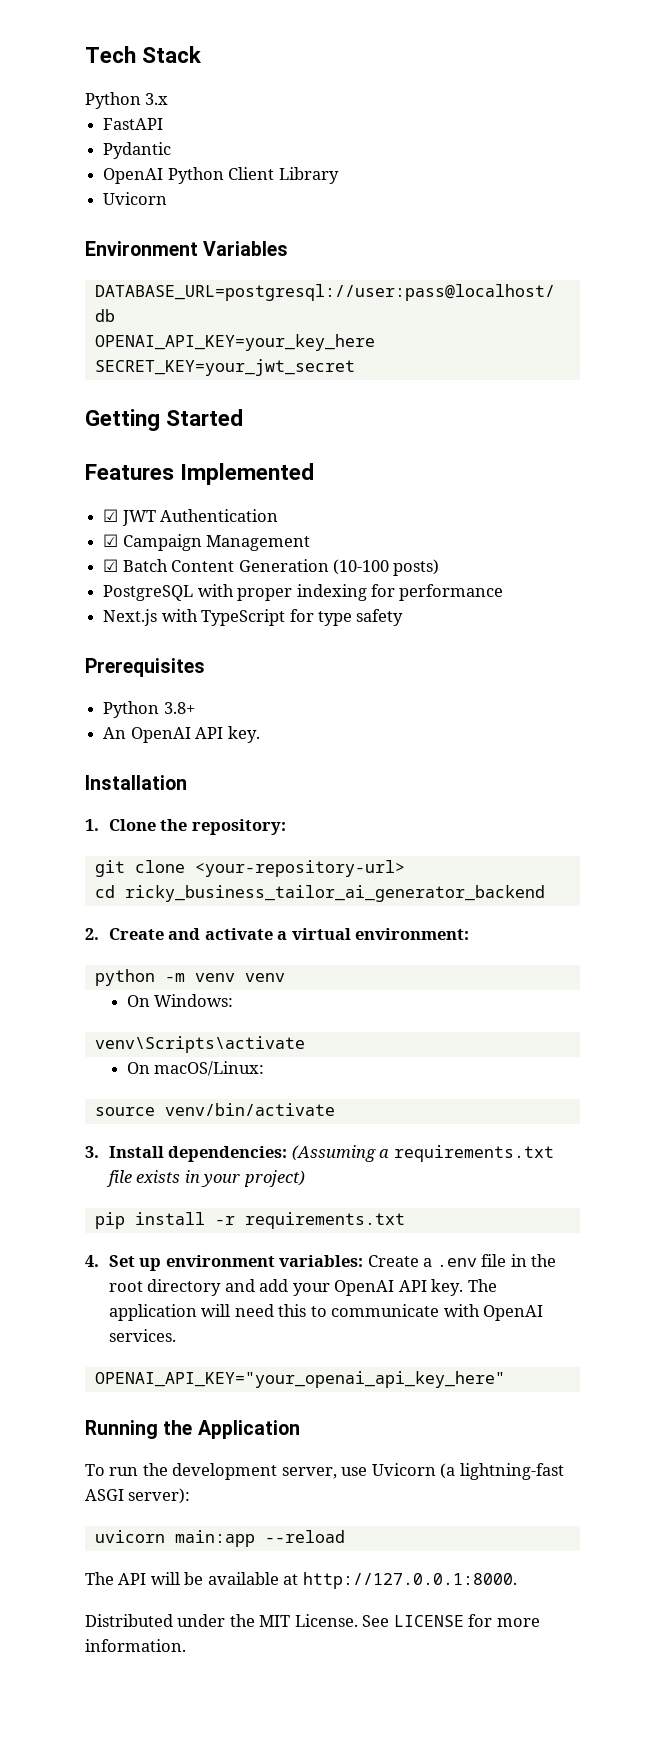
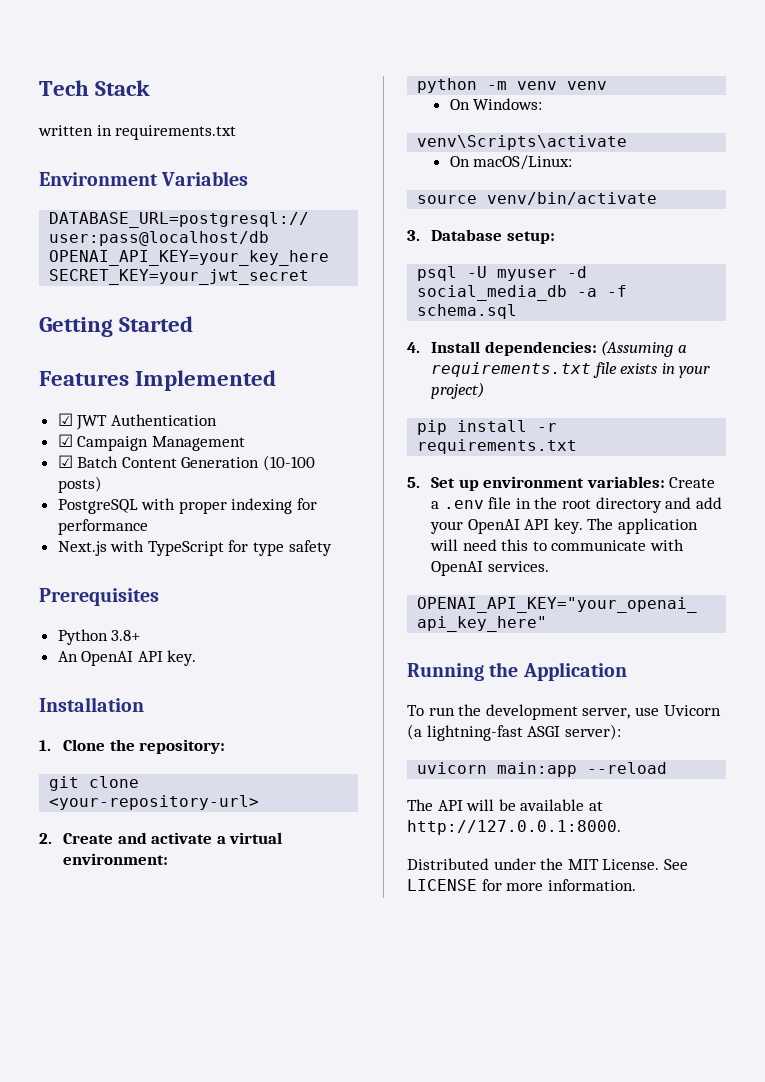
[85,92,169,109] [103,118,164,130] [103,142,172,159] [103,167,339,184] [103,192,168,205] Python 3.x // FastAPI // Pydantic // OpenAI Python Client Library // Uvicorn -> [38,125,237,140] written in requirements.txt
[94,885,545,902] // cd ricky_business_tailor_ai_generator_backend -> (260, 802) none
(99, 1152) none -> [431,229,555,244] [417,266,588,281] [417,285,628,301] [417,304,518,319] [407,342,420,353] Database setup: // psql -U myuser -d social_media_db -a -f schema.sql // 4.
[85,1255,99,1267] 4. -> [407,477,420,488] 5.

